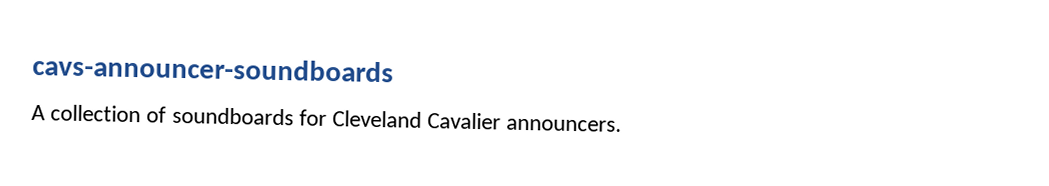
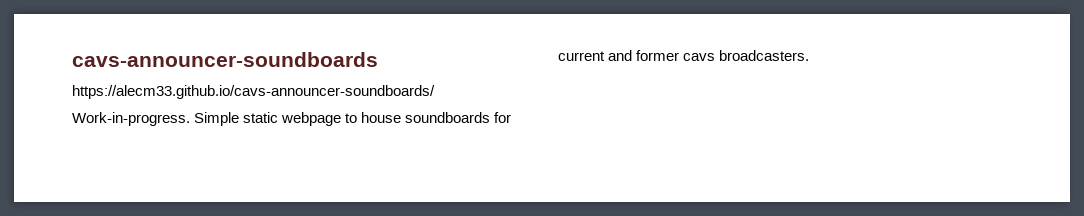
[31,104,623,133] A collection of soundboards for Cleveland Cavalier announcers. -> [72,85,435,99] [72,112,512,126] [558,50,810,61] https://alecm33.github.io/cavs-announcer-soundboards/ // Work-in-progress. Simple static webpage to house soundboards for current and former cavs broadcasters.

